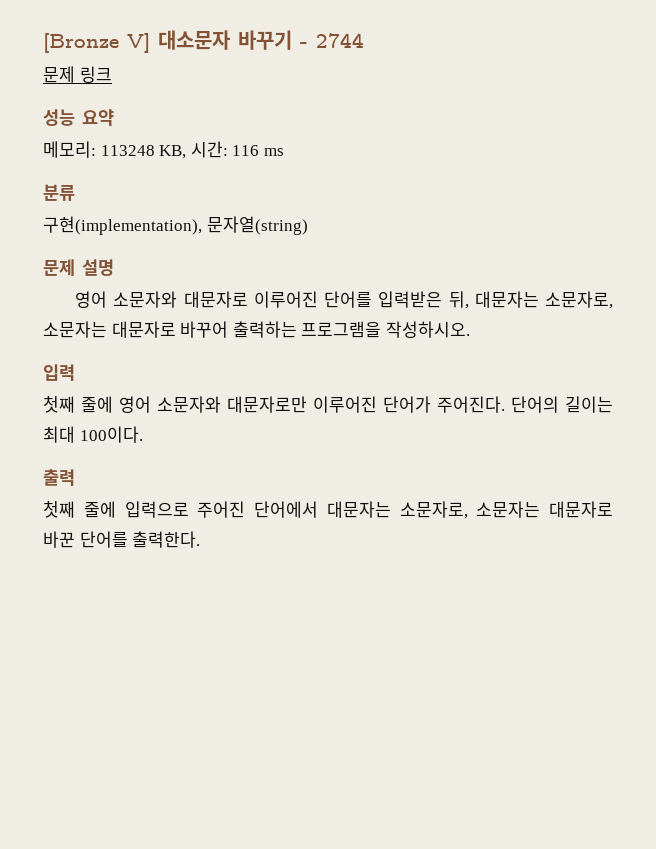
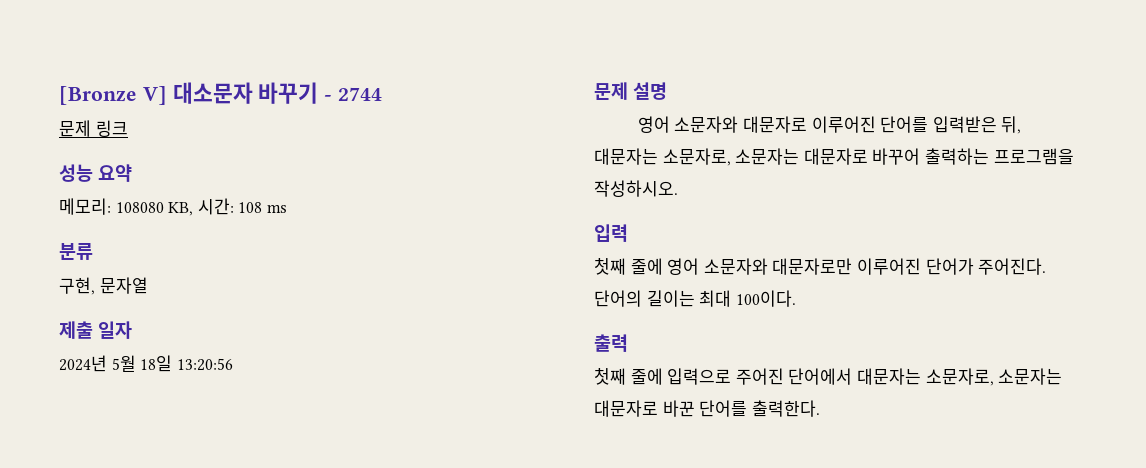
[100,145,155,156] 113248 -> [115,202,164,213] 108080
[232,145,260,156] 116 -> [238,202,263,213] 108
[43,216,308,235] 구현(implementation), 문자열(string) -> [59,277,148,295] [59,321,132,339] [59,355,233,372] 구현, 문자열 // 제출 일자 // 2024년 5월 18일 13:20:56

